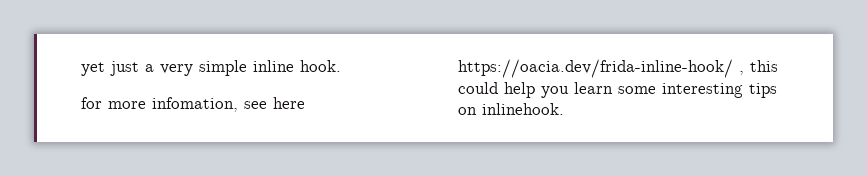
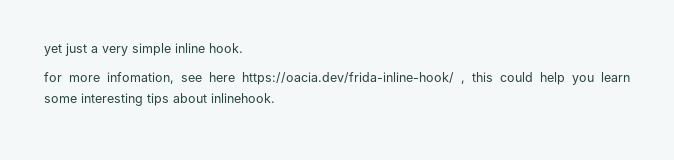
[458,107,477,115] on -> [173,93,207,103] about

